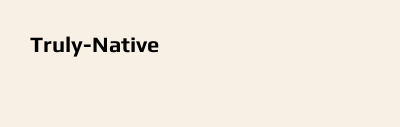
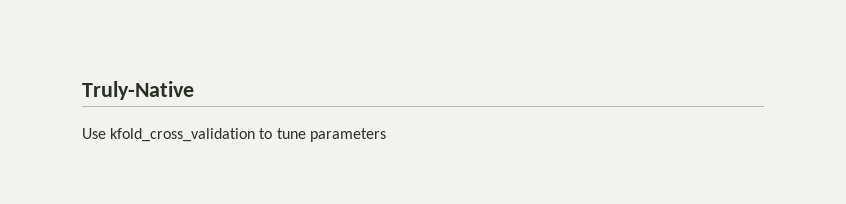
(159, 46) none -> [82,128,386,142] // Use kfold_cross_validation to tune parameters

